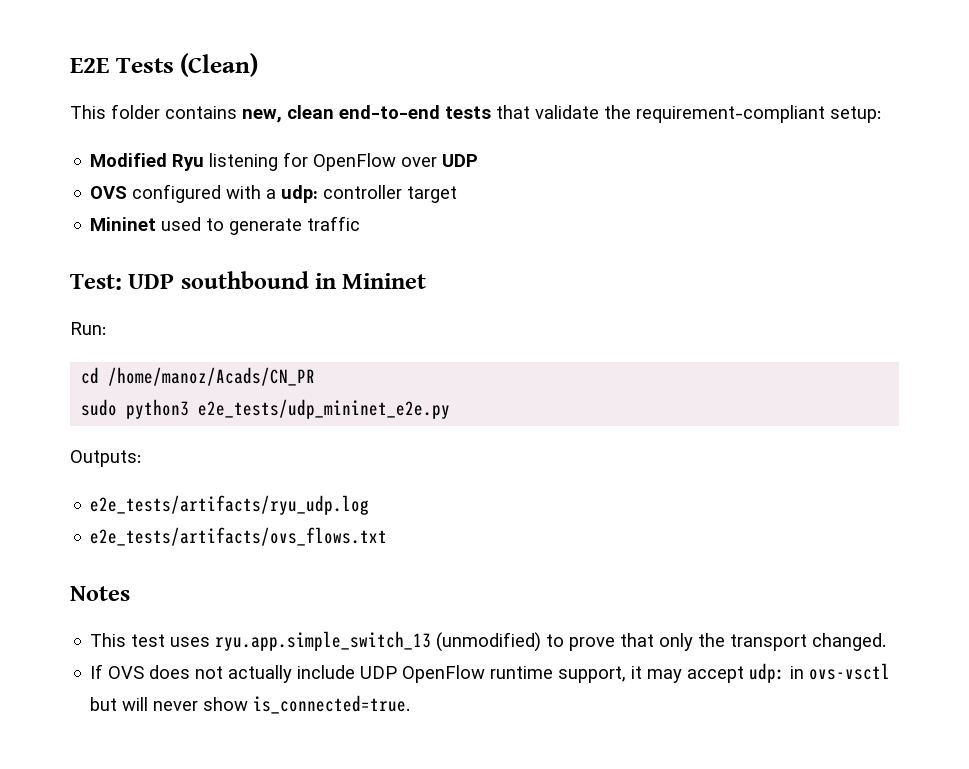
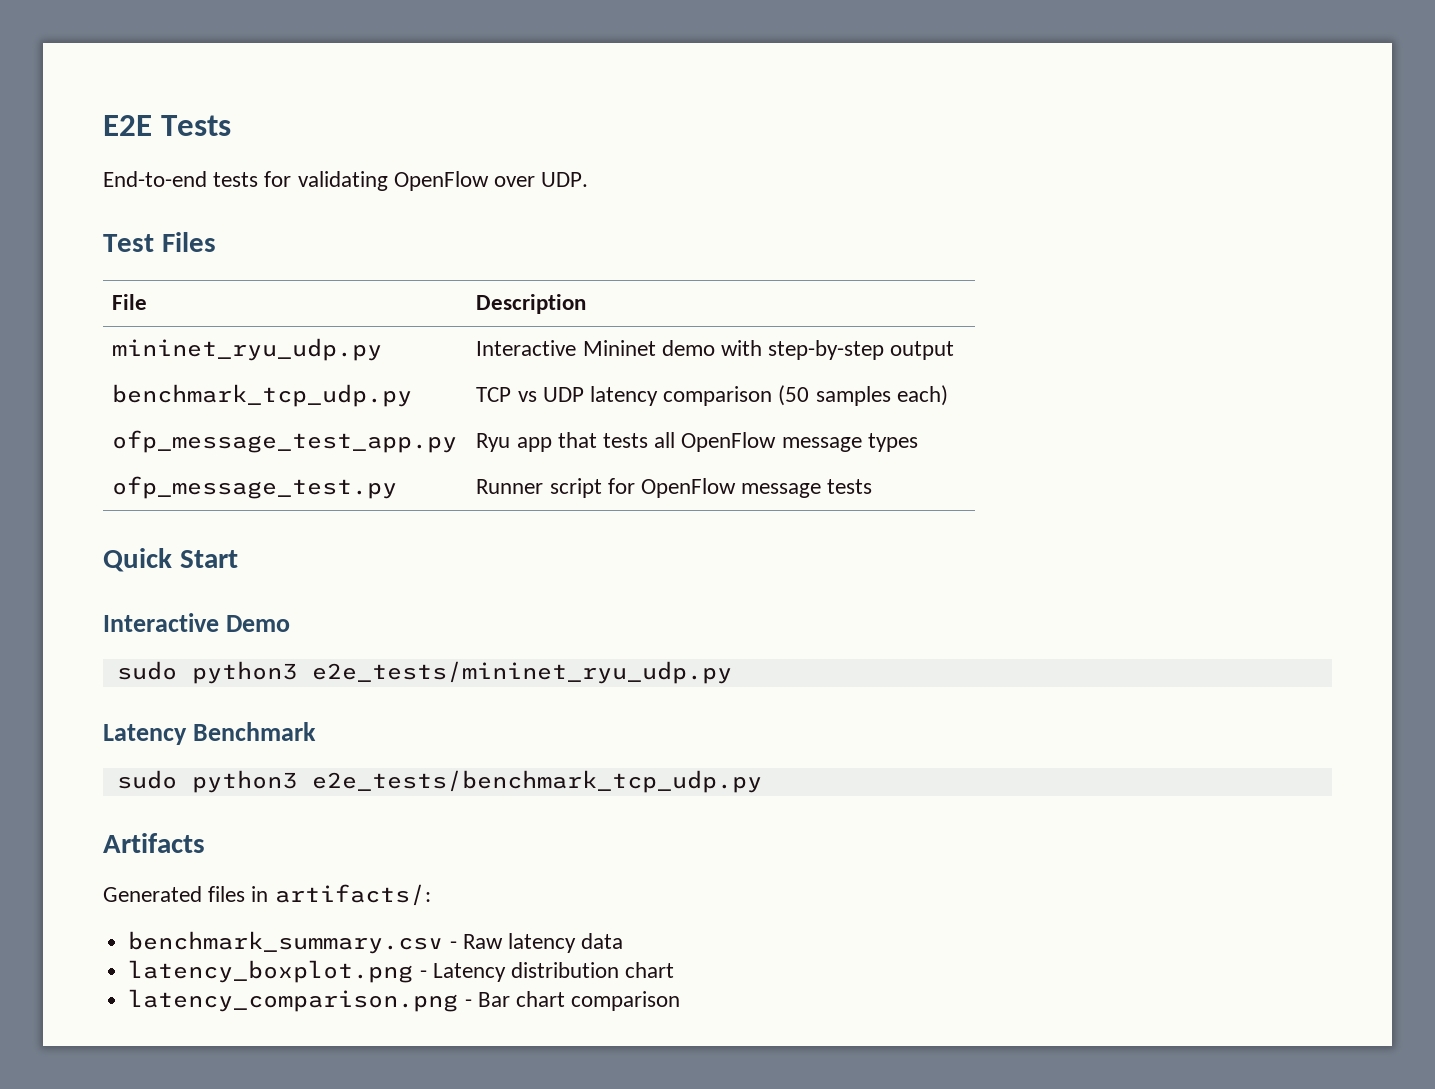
[180,53,259,77] [70,104,881,123] [90,152,479,171] [90,184,458,203] [90,216,361,235] [70,271,427,290] [70,322,106,335] [81,367,316,386] [81,399,451,419] [70,450,141,467] [90,495,370,515] [90,527,388,546] [70,586,130,601] [90,631,887,652] [90,663,891,683] [90,695,411,714] (Clean) // This folder contains new, clean end-to-end tests that validate the requirement-compliant setup: // Modified Ryu listening for OpenFlow over UDP // OVS configured with a udp: controller target // Mininet used to generate traffic // Test: UDP southbound in Mininet // Run: // cd /home/manoz/Acads/CN_PR // sudo python3 e2e_tests/udp_mininet_e2e.py // Outputs: // e2e_tests/artifacts/ryu_udp.log // e2e_tests/artifacts/ovs_flows.txt // Notes // This test uses ryu.app.simple_switch_13 (unmodified) to prove that only the transport changed. // If OVS does not actually include UDP OpenFlow runtime support, it may accept udp: in ovs-vsctl but will never show is_connected=true. -> [103,171,589,191] [103,232,216,252] [112,294,148,310] [476,294,587,314] [112,338,383,361] [476,340,955,360] [112,384,413,407] [476,385,948,406] [112,430,458,453] [476,432,918,452] [112,476,398,499] [476,478,873,498] [103,548,238,572] [103,613,291,632] [116,661,732,684] [103,722,317,745] [116,770,762,793] [103,833,205,853] [103,884,431,906] [128,931,624,954] [128,960,675,983] [128,989,681,1012] // End-to-end tests for validating OpenFlow over UDP. // Test Files // File | Description // mininet_ryu_udp.py | Interactive Mininet demo with step-by-step output // benchmark_tcp_udp.py | TCP vs UDP latency comparison (50 samples each) // ofp_message_test_app.py | Ryu app that tests all OpenFlow message types // ofp_message_test.py | Runner script for OpenFlow message tests // Quick Start // Interactive Demo // sudo python3 e2e_tests/mininet_ryu_udp.py // Latency Benchmark // sudo python3 e2e_tests/benchmark_tcp_udp.py // Artifacts // Generated files in artifacts/: // benchmark_summary.csv - Raw latency data // latency_boxplot.png - Latency distribution chart // latency_comparison.png - Bar chart comparison

